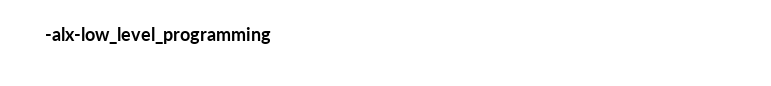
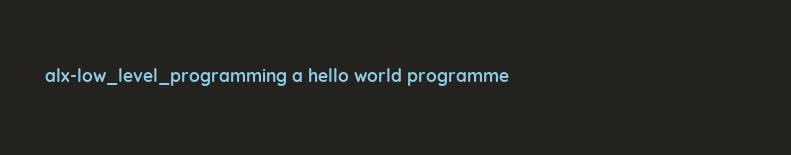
[45,27,271,44] -alx-low_level_programming -> [45,68,509,86] alx-low_level_programming a hello world programme

